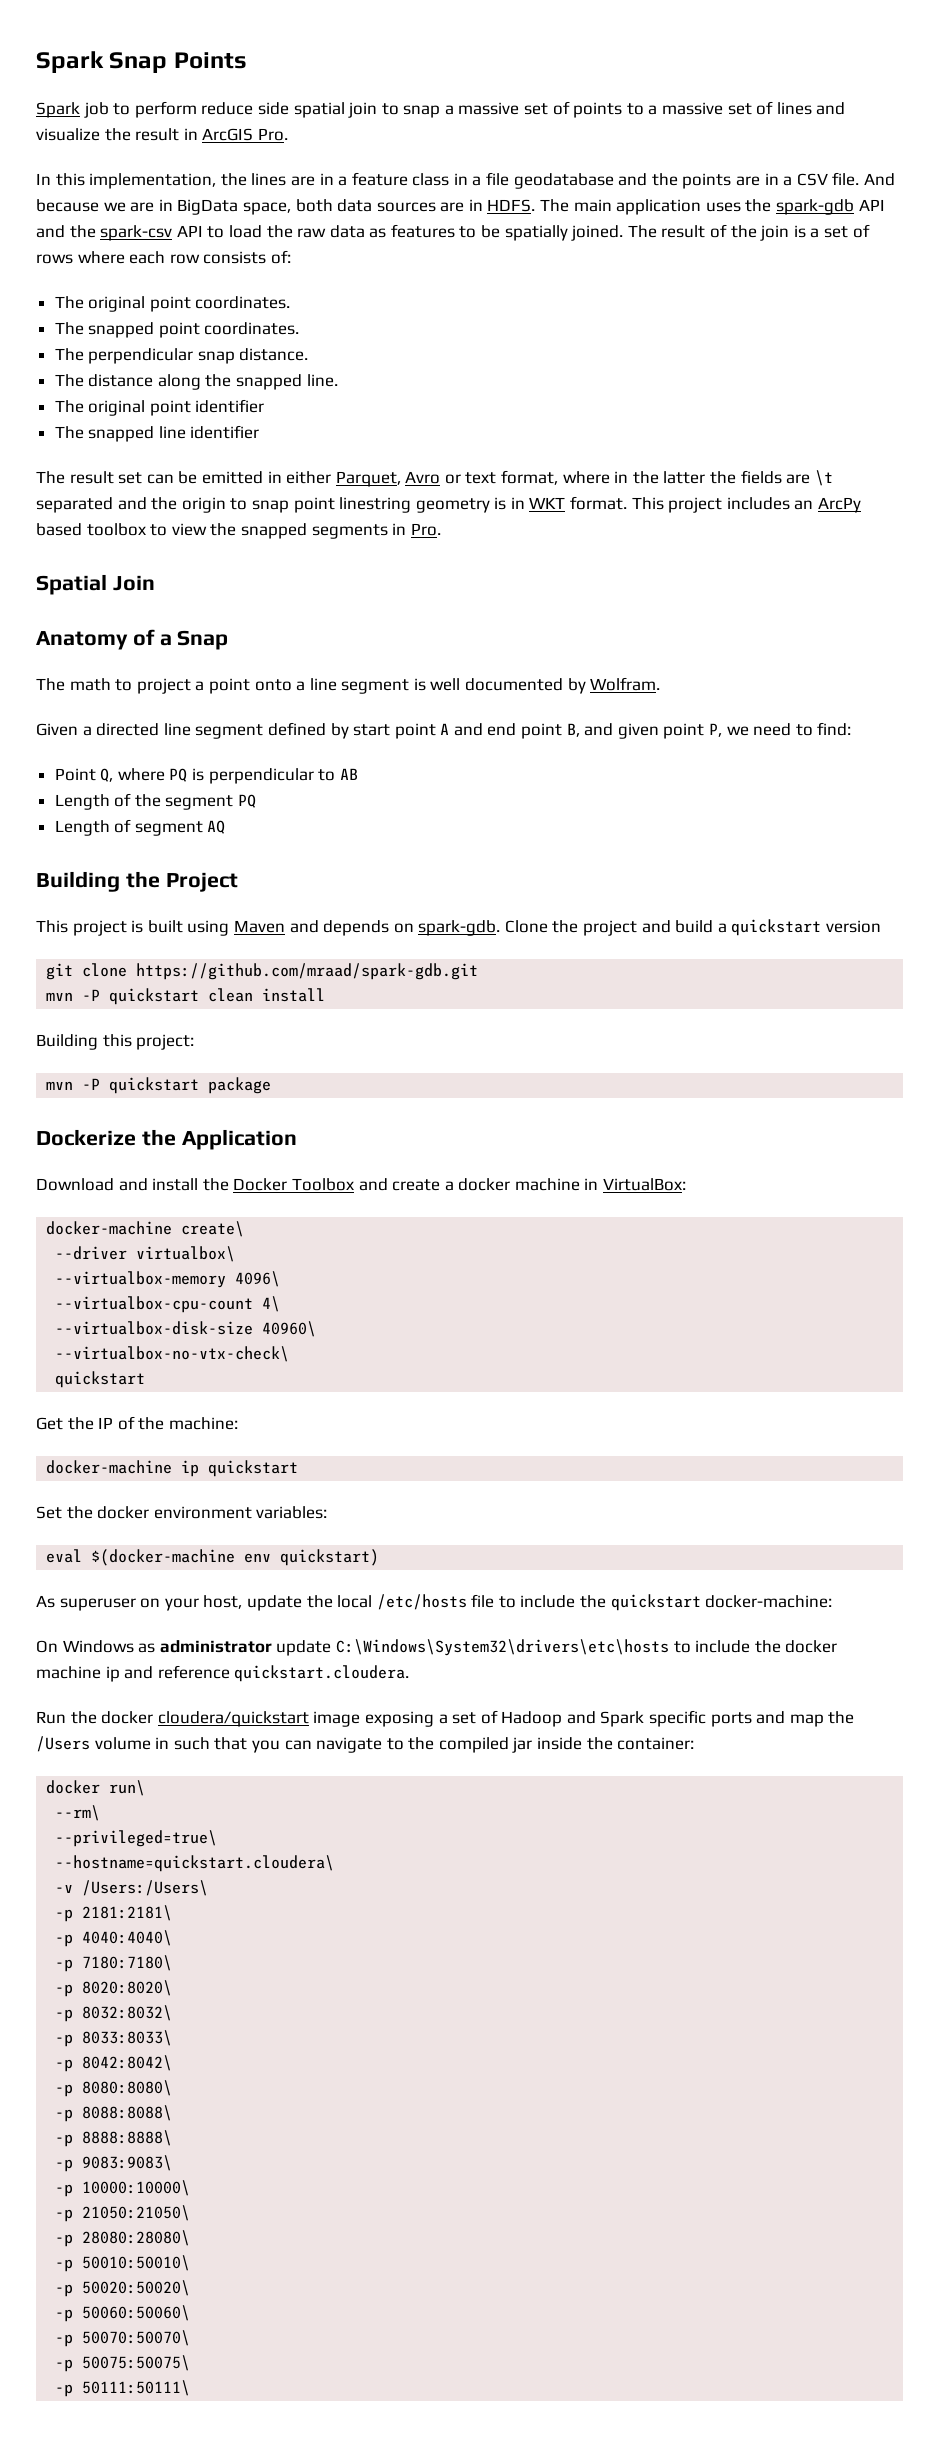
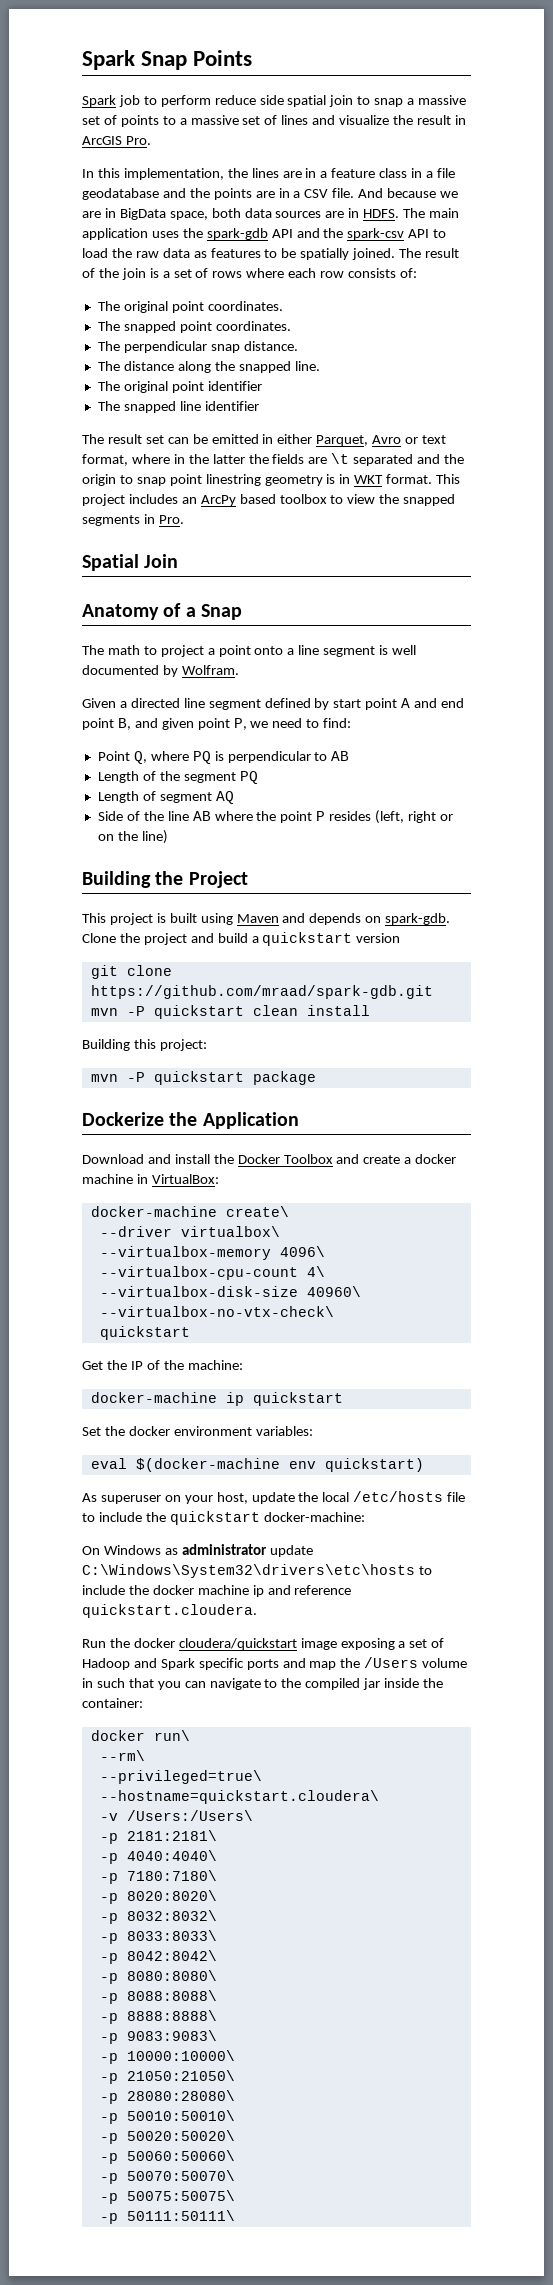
(226, 827) none -> [97,810,453,824] [97,830,168,844] // Side of the line AB where the point P resides (left, right or on the line)

